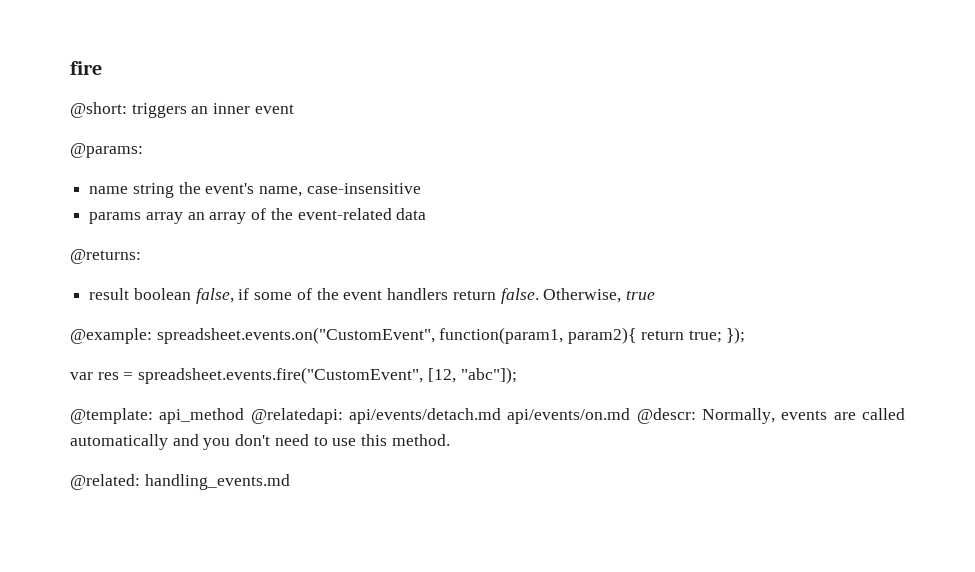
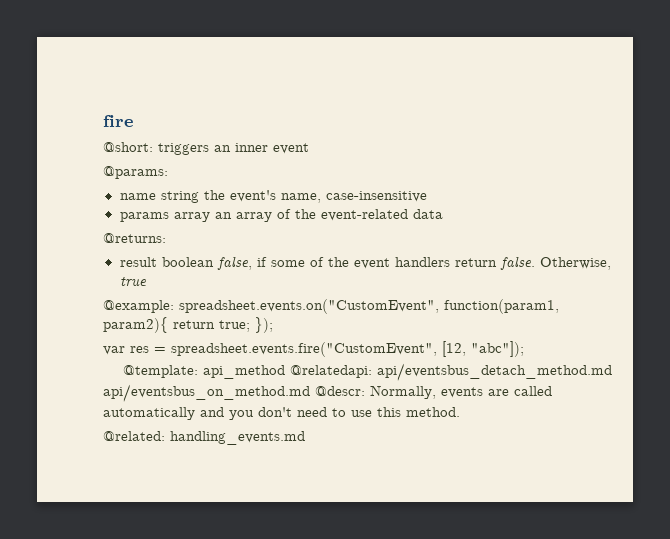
[349,408,631,424] api/events/detach.md api/events/on.md -> [376,363,612,381] [103,384,310,402] api/eventsbus_detach_method.md api/eventsbus_on_method.md

